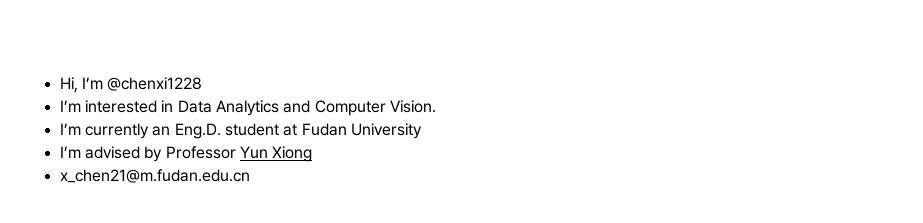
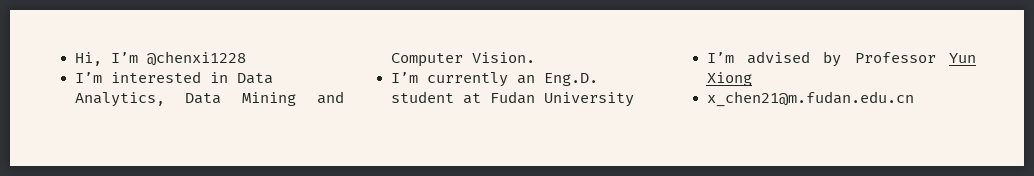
[215,100,279,116] Analytics -> [74,92,297,107] Analytics, Data Mining

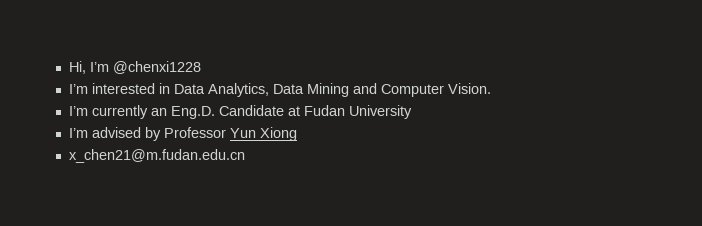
[390,91,454,103] student -> [218,105,284,116] Candidate

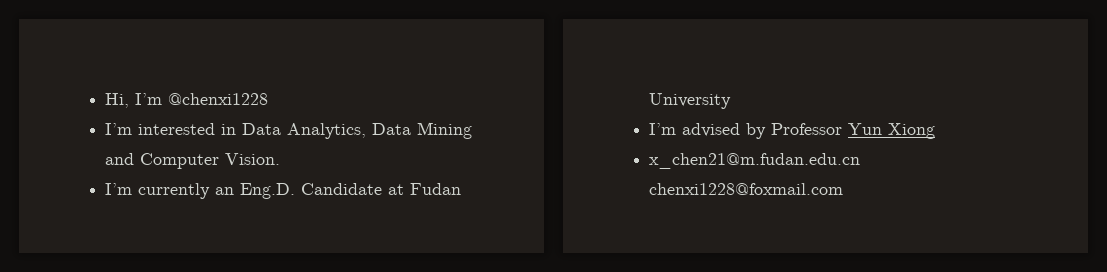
(245, 156) none -> [649,183,844,195] chenxi1228@foxmail.com

